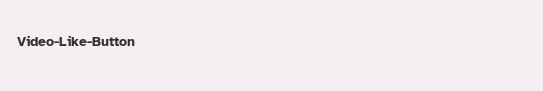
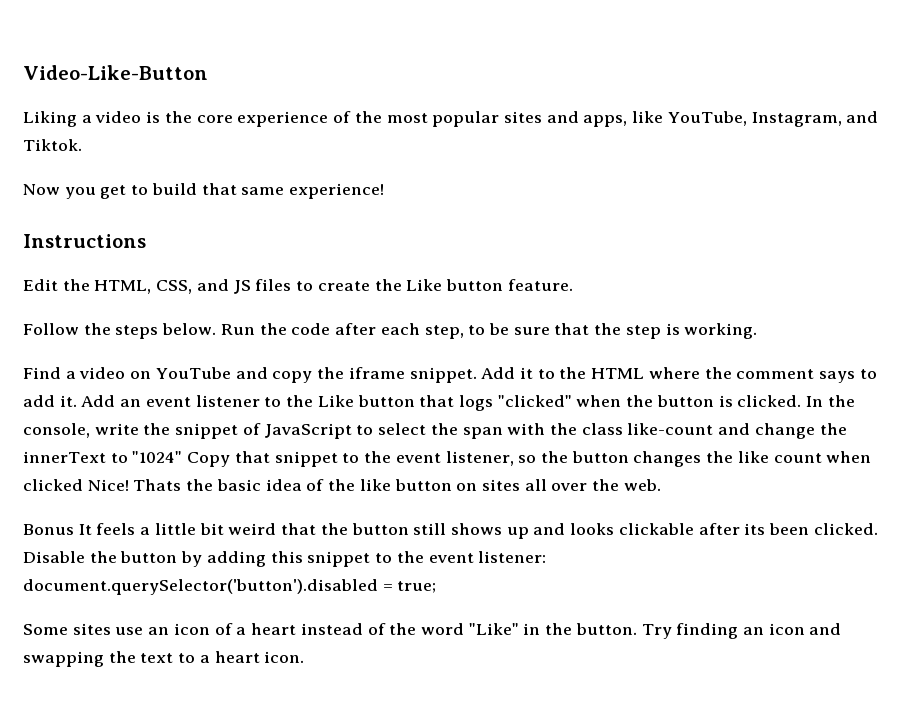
(135, 40) none -> [23,111,879,127] [23,139,82,151] [23,183,385,199] [23,234,146,248] [23,279,573,294] [23,323,758,339] [23,367,877,383] [23,395,855,411] [23,423,847,439] [23,451,872,467] [23,479,661,491] [23,523,878,539] [23,551,547,567] [23,579,437,595] [23,623,842,639] [23,651,305,667] // Liking a video is the core experience of the most popular sites and apps, like YouTube, Instagram, and Tiktok. // Now you get to build that same experience! // Instructions // Edit the HTML, CSS, and JS files to create the Like button feature. // Follow the steps below. Run the code after each step, to be sure that the step is working. // Find a video on YouTube and copy the iframe snippet. Add it to the HTML where the comment says to add it. Add an event listener to the Like button that logs "clicked" when the button is clicked. In the console, write the snippet of JavaScript to select the span with the class like-count and change the innerText to "1024" Copy that snippet to the event listener, so the button changes the like count when clicked Nice! Thats the basic idea of the like button on sites all over the web. // Bonus It feels a little bit weird that the button still shows up and looks clickable after its been clicked. Disable the button by adding this snippet to the event listener: document.querySelector('button').disabled = true; // Some sites use an icon of a heart instead of the word "Like" in the button. Try finding an icon and swapping the text to a heart icon.

